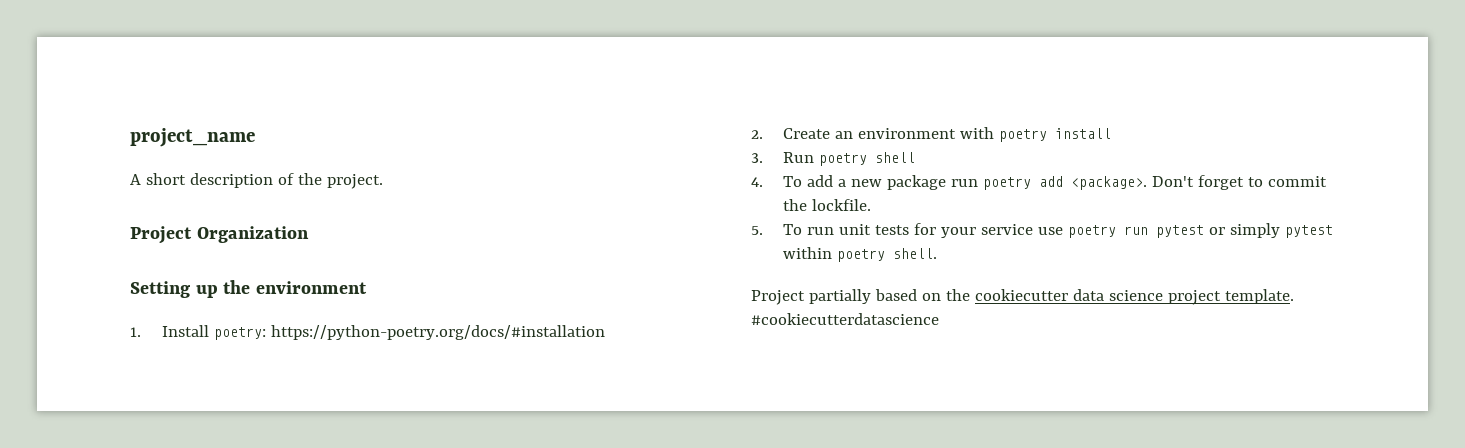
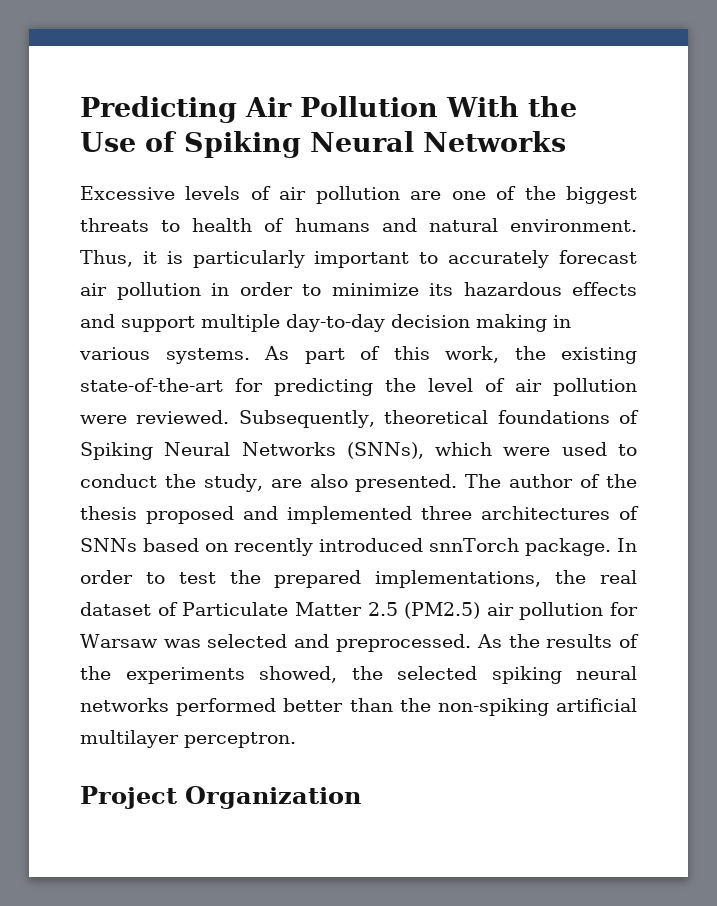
[130,128,255,147] [130,173,383,189] [130,226,309,244] [130,280,367,298] [130,325,606,340] [751,127,1112,142] [751,152,916,166] [751,175,1328,190] [783,199,872,211] [751,223,1334,238] [783,247,938,262] [751,289,1294,305] [751,313,939,325] project_name // A short description of the project. // Project Organization // Setting up the environment // 1. Install poetry: https://python-poetry.org/docs/#installation // 2. Create an environment with poetry install // 3. Run poetry shell // 4. To add a new package run poetry add <package>. Don't forget to commit the lockfile. // 5. To run unit tests for your service use poetry run pytest or simply pytest within poetry shell. // Project partially based on the cookiecutter data science project template. #cookiecutterdatascience -> [80,96,577,123] [80,131,566,158] [80,186,638,204] [80,218,637,232] [80,250,637,268] [80,282,637,300] [80,314,571,332] [79,346,637,364] [80,378,638,396] [80,410,639,428] [80,442,637,460] [80,474,637,492] [80,506,639,524] [80,538,637,556] [80,570,637,588] [80,602,638,620] [80,634,639,652] [80,666,637,684] [80,698,638,716] [80,730,296,748] [80,786,361,809] Predicting Air Pollution With the Use of Spiking Neural Networks // Excessive levels of air pollution are one of the biggest threats to health of humans and natural environment. Thus, it is particularly important to accurately forecast air pollution in order to minimize its hazardous effects and support multiple day-to-day decision making in various systems. As part of this work, the existing state-of-the-art for predicting the level of air pollution were reviewed. Subsequently, theoretical foundations of Spiking Neural Networks (SNNs), which were used to conduct the study, are also presented. The author of the thesis proposed and implemented three architectures of SNNs based on recently introduced snnTorch package. In order to test the prepared implementations, the real dataset of Particulate Matter 2.5 (PM2.5) air pollution for Warsaw was selected and preprocessed. As the results of the experiments showed, the selected spiking neural networks performed better than the non-spiking artificial multilayer perceptron. // Project Organization

